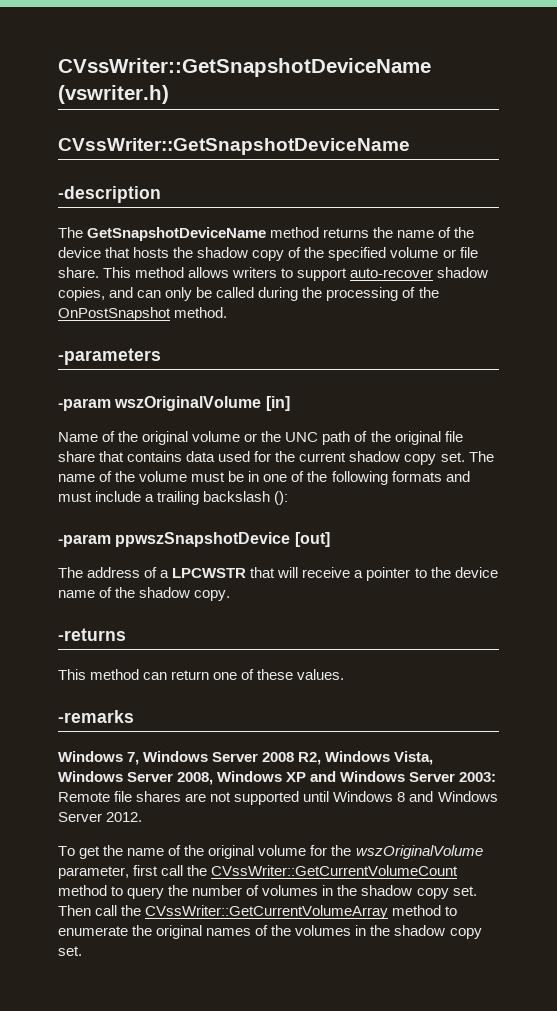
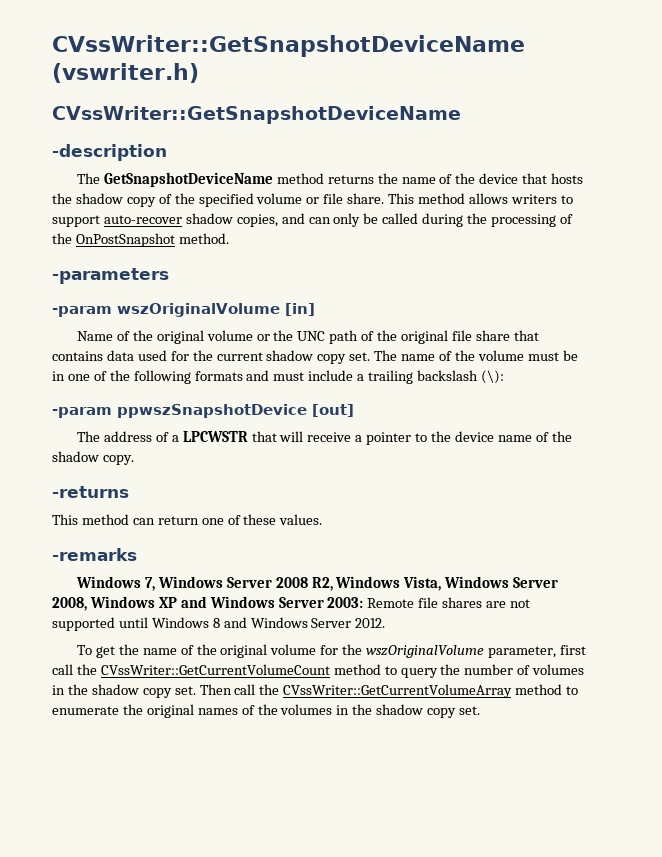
[274,491,289,505] (): -> [480,370,504,384] (\):

